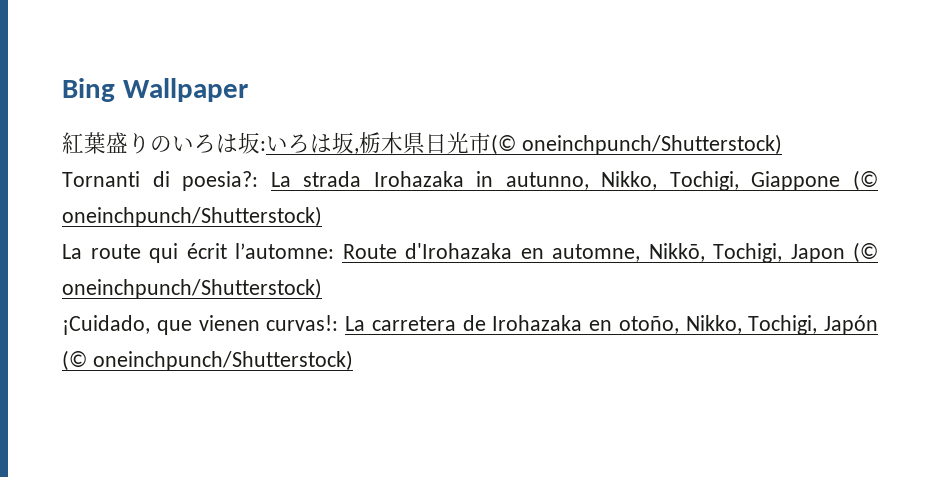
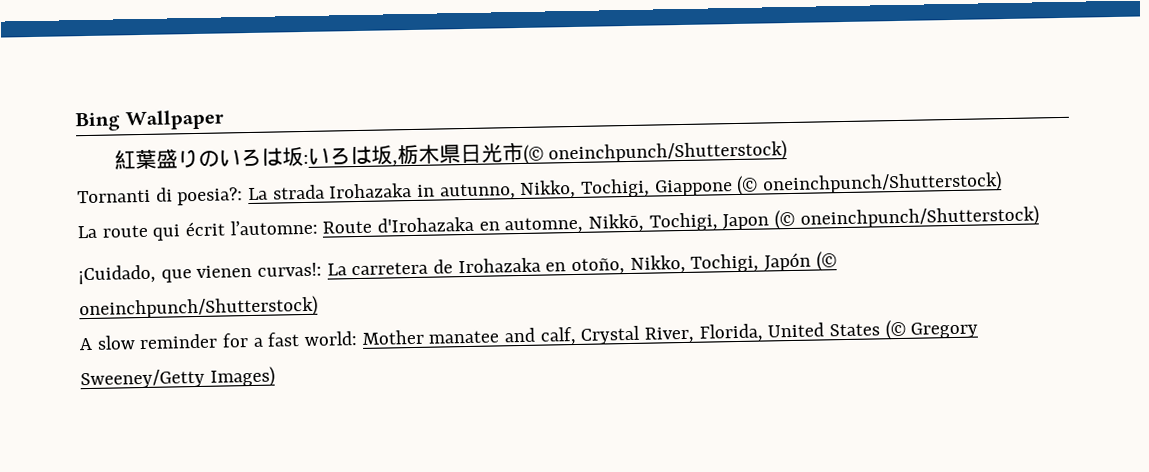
(353, 360) none -> [79,319,979,351] [80,366,275,390] // A slow reminder for a fast world: Mother manatee and calf, Crystal River, Florida, United States (© Gregory Sweeney/Getty Images)

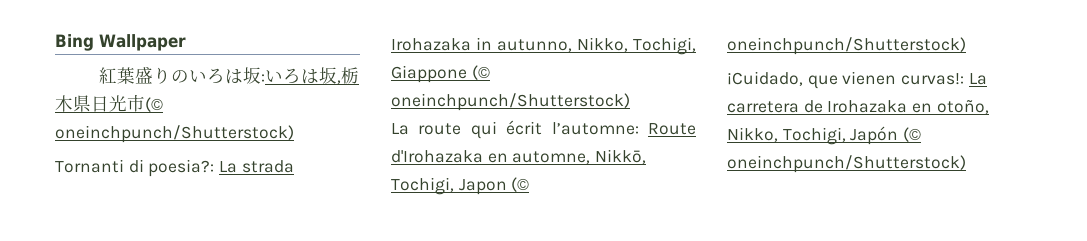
[79,319,979,351] [80,366,275,390] // A slow reminder for a fast world: Mother manatee and calf, Crystal River, Florida, United States (© Gregory Sweeney/Getty Images) -> (966, 164) none

